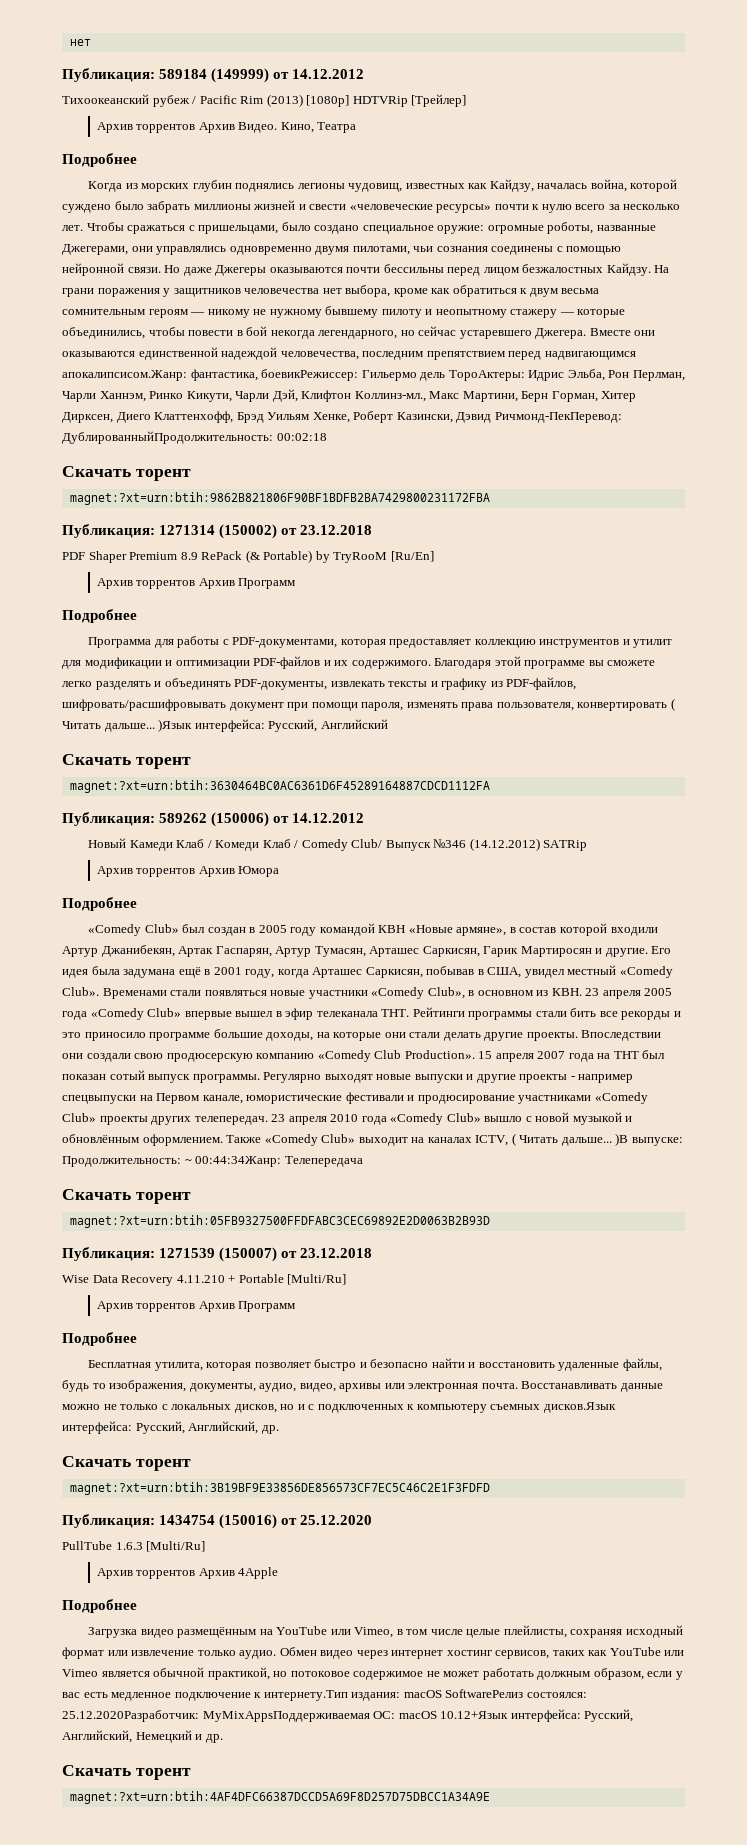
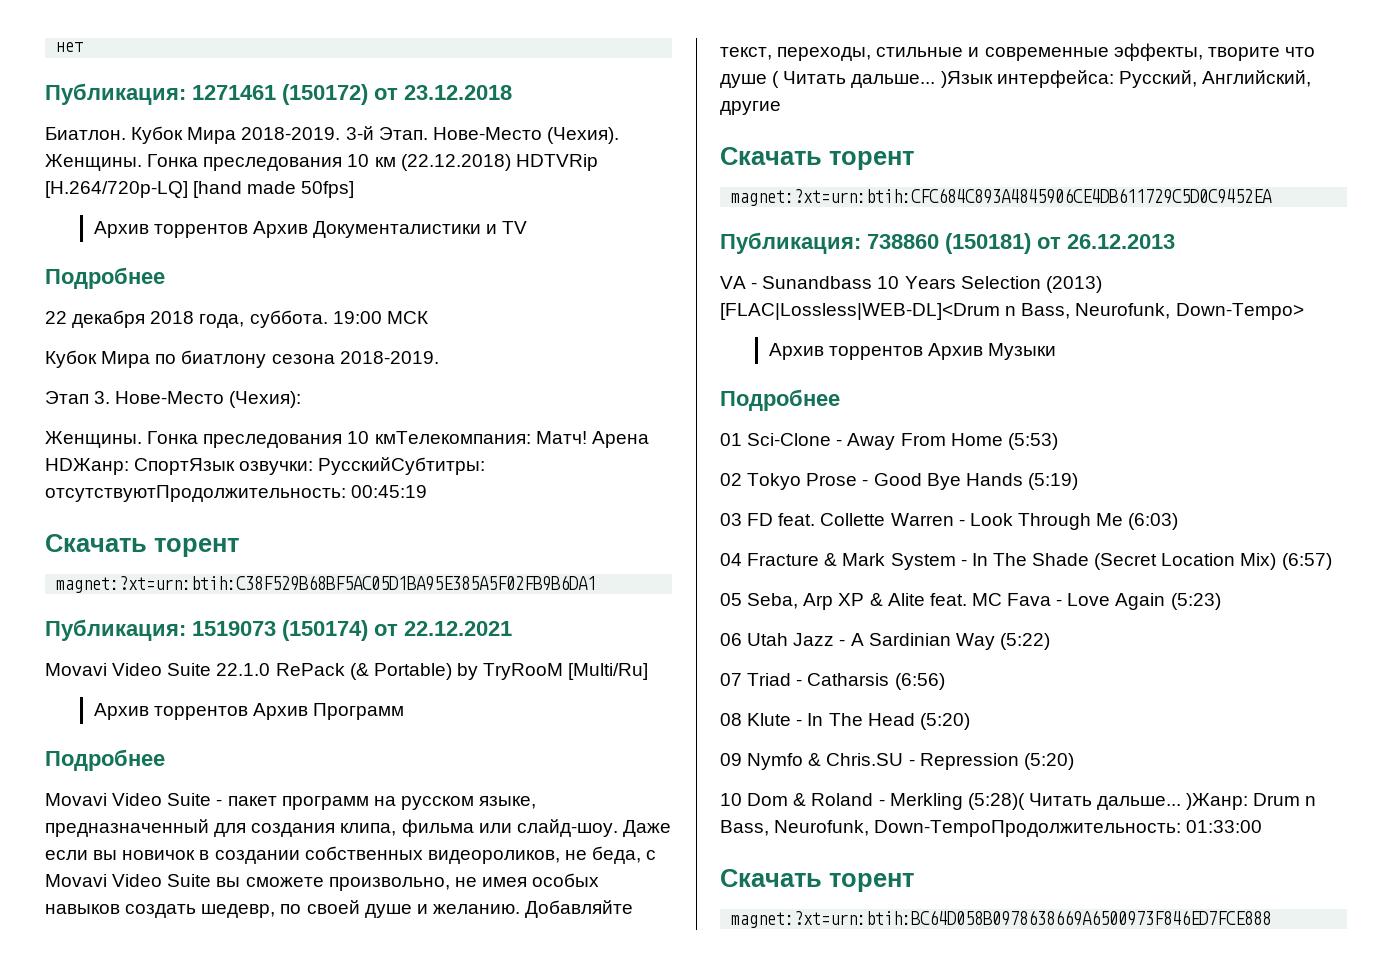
[159,68,365,83] [62,94,467,107] [96,122,357,133] [62,153,137,167] [88,179,678,192] [62,200,681,213] [62,222,656,234] [62,244,622,255] [62,263,670,276] [62,285,600,297] [62,306,626,318] [62,326,656,339] [62,347,636,360] [62,369,685,381] [62,389,637,402] [62,411,622,423] [62,431,327,444] [62,466,191,481] [69,492,490,505] [62,524,373,539] [62,551,198,563] 589184 (149999) от 14.12.2012 // Тихоокеанский рубеж / Pacific Rim (2013) [1080p] HDTVRip [Трейлер] // Архив торрентов Архив Видео. Кино, Театра // Подробнее // Когда из морских глубин поднялись легионы чудовищ, известных как Кайдзу, началась война, которой суждено было забрать миллионы жизней и свести «человеческие ресурсы» почти к нулю всего за несколько лет. Чтобы сражаться с пришельцами, было создано специальное оружие: огромные роботы, названные Джегерами, они управлялись одновременно двумя пилотами, чьи сознания соединены с помощью нейронной связи. Но даже Джегеры оказываются почти бессильны перед лицом безжалостных Кайдзу. На грани поражения у защитников человечества нет выбора, кроме как обратиться к двум весьма сомнительным героям — никому не нужному бывшему пилоту и неопытному стажеру — которые объединились, чтобы повести в бой некогда легендарного, но сейчас устаревшего Джегера. Вместе они оказываются единственной надеждой человечества, последним препятствием перед надвигающимся апокалипсисом.Жанр: фантастика, боевикРежиссер: Гильермо дель ТороАктеры: Идрис Эльба, Рон Перлман, Чарли Ханнэм, Ринко Кикути, Чарли Дэй, Клифтон Коллинз-мл., Макс Мартини, Берн Горман, Хитер Дирксен, Диего Клаттенхофф, Брэд Уильям Хенке, Роберт Казински, Дэвид Ричмонд-ПекПеревод: ДублированныйПродолжительность: 00:02:18 // Скачать торент // magnet:?xt=urn:btih:9862B821806F90BF1BDFB2BA7429800231172FBA // Публикация: 1271314 (150002) от 23.12.2018 // PDF Shaper Premium 8.9 -> [192,84,512,105] [45,126,619,144] [45,154,598,171] [45,181,355,198] [93,221,528,238] [45,267,165,289] [45,310,428,328] [45,350,439,368] [45,391,302,408] [45,431,649,448] [45,457,486,475] [45,485,428,502] [45,534,239,557] [56,575,597,593] [45,619,512,641] [45,663,271,676] 1271461 (150172) от 23.12.2018 // Биатлон. Кубок Мира 2018-2019. 3-й Этап. Нове-Место (Чехия). Женщины. Гонка преследования 10 км (22.12.2018) HDTVRip [H.264/720p-LQ] [hand made 50fps] // Архив торрентов Архив Документалистики и TV // Подробнее // 22 декабря 2018 года, суббота. 19:00 МСК // Кубок Мира по биатлону сезона 2018-2019. // Этап 3. Нове-Место (Чехия): // Женщины. Гонка преследования 10 кмТелекомпания: Матч! Арена HDЖанр: СпортЯзык озвучки: РусскийСубтитры: отсутствуютПродолжительность: 00:45:19 // Скачать торент // magnet:?xt=urn:btih:C38F529B68BF5AC05D1BA95E385A5F02FB9B6DA1 // Публикация: 1519073 (150174) от 22.12.2021 // Movavi Video Suite 22.1.0
[390,551,434,562] [96,578,296,589] [62,609,137,623] [88,636,673,648] [62,656,656,669] [62,677,577,690] [62,698,675,711] [62,719,388,732] [62,754,191,769] [69,780,490,793] [62,812,365,827] [88,838,588,851] [96,866,280,877] [62,897,137,911] [88,923,658,936] [62,945,672,957] [62,965,673,978] [62,987,673,999] [62,1007,681,1020] [62,1029,662,1041] [62,1050,666,1062] [62,1070,634,1083] [62,1092,648,1104] [62,1112,633,1125] [62,1133,683,1146] [62,1156,363,1167] [62,1189,191,1204] [69,1215,490,1228] [62,1247,373,1262] [62,1274,284,1286] [Ru/En] // Архив торрентов Архив Программ // Подробнее // Программа для работы с PDF-документами, которая предоставляет коллекцию инструментов и утилит для модификации и оптимизации PDF-файлов и их содержимого. Благодаря этой программе вы сможете легко разделять и объединять PDF-документы, извлекать тексты и графику из PDF-файлов, шифровать/расшифровывать документ при помощи пароля, изменять права пользователя, конвертировать ( Читать дальше... )Язык интерфейса: Русский, Английский // Скачать торент // magnet:?xt=urn:btih:3630464BC0AC6361D6F45289164887CDCD1112FA // Публикация: 589262 (150006) от 14.12.2012 // Новый Камеди Клаб / Комеди Клаб / Comedy Club/ Выпуск №346 (14.12.2012) SATRip // Архив торрентов Архив Юмора // Подробнее // «Comedy Club» был создан в 2005 году командой КВН «Новые армяне», в состав которой входили Артур Джанибекян, Артак Гаспарян, Артур Тумасян, Арташес Саркисян, Гарик Мартиросян и другие. Его идея была задумана ещё в 2001 году, когда Арташес Саркисян, побывав в США, увидел местный «Comedy Club». Временами стали появляться новые участники «Comedy Club», в основном из КВН. 23 апреля 2005 года «Comedy Club» впервые вышел в эфир телеканала ТНТ. Рейтинги программы стали бить все рекорды и это приносило программе большие доходы, на которые они стали делать другие проекты. Впоследствии они создали свою продюсерскую компанию «Comedy Club Production». 15 апреля 2007 года на ТНТ был показан сотый выпуск программы. Регулярно выходят новые выпуски и другие проекты - например спецвыпуски на Первом канале, юмористические фестивали и продюсирование участниками «Comedy Club» проекты других телепередач. 23 апреля 2010 года «Comedy Club» вышло с новой музыкой и обновлённым оформлением. Также «Comedy Club» выходит на каналах ICTV, ( Читать дальше... )В выпуске: Продолжительность: ~ 00:44:34Жанр: Телепередача // Скачать торент // magnet:?xt=urn:btih:05FB9327500FFDFABC3CEC69892E2D0063B2B93D // Публикация: 1271539 (150007) от 23.12.2018 // Wise Data Recovery 4.11.210 + Portable -> (564, 671) none
[88,1358,662,1371] [62,1380,663,1392] [62,1402,616,1413] [62,1421,279,1434] [62,1456,191,1471] [69,1482,490,1495] [62,1514,373,1529] [62,1541,206,1552] [96,1567,279,1579] [62,1599,137,1613] [88,1625,683,1638] [62,1647,685,1659] [62,1667,683,1680] [62,1689,587,1701] [62,1709,634,1722] [62,1730,223,1743] [62,1765,191,1780] [69,1791,490,1804] Бесплатная утилита, которая позволяет быстро и безопасно найти и восстановить удаленные файлы, будь то изображения, документы, аудио, видео, архивы или электронная почта. Восстанавливать данные можно не только с локальных дисков, но и с подключенных к компьютеру съемных дисков.Язык интерфейса: Русский, Английский, др. // Скачать торент // magnet:?xt=urn:btih:3B19BF9E33856DE856573CF7EC5C46C2E1F3FDFD // Публикация: 1434754 (150016) от 25.12.2020 // PullTube 1.6.3 [Multi/Ru] // Архив торрентов Архив 4Apple // Подробнее // Загрузка видео размещённым на YouTube или Vimeo, в том числе целые плейлисты, сохраняя исходный формат или извлечение только аудио. Обмен видео через интернет хостинг сервисов, таких как YouTube или Vimeo является обычной практикой, но потоковое содержимое не может работать должным образом, если у вас есть медленное подключение к интернету.Тип издания: macOS SoftwareРелиз состоялся: 25.12.2020Разработчик: MyMixAppsПоддерживаемая ОС: macOS 10.12+Язык интерфейса: Русский, Английский, Немецкий и др. // Скачать торент // magnet:?xt=urn:btih:4AF4DFC66387DCCD5A69F8D257D75DBCC1A34A9E -> [45,793,537,810] [45,819,671,837] [45,846,657,864] [45,873,600,891] [45,900,634,918] [720,43,1315,61] [720,70,1311,88] [720,101,781,115] [720,147,914,170] [731,188,1273,206] [720,232,1175,254] [720,276,1102,293] [720,303,1304,320] [768,343,1057,360] [720,389,840,411] [720,433,1058,450] [720,473,1078,490] [720,513,1179,530] [720,553,1332,570] [720,593,1221,610] [720,633,1050,650] [720,673,945,690] [720,713,970,730] [720,753,1074,770] [720,793,1317,810] [720,820,1263,837] [720,869,914,892] [731,910,1272,928] Movavi Video Suite - пакет программ на русском языке, предназначенный для создания клипа, фильма или слайд-шоу. Даже если вы новичок в создании собственных видеороликов, не беда, с Movavi Video Suite вы сможете произвольно, не имея особых навыков создать шедевр, по своей душе и желанию. Добавляйте текст, переходы, стильные и современные эффекты, творите что душе ( Читать дальше... )Язык интерфейса: Русский, Английский, другие // Скачать торент // magnet:?xt=urn:btih:CFC684C893A4845906CE4DB611729C5D0C9452EA // Публикация: 738860 (150181) от 26.12.2013 // VA - Sunandbass 10 Years Selection (2013) [FLAC|Lossless|WEB-DL]<Drum n Bass, Neurofunk, Down-Tempo> // Архив торрентов Архив Музыки // Подробнее // 01 Sci-Clone - Away From Home (5:53) // 02 Tokyo Prose - Good Bye Hands (5:19) // 03 FD feat. Collette Warren - Look Through Me (6:03) // 04 Fracture & Mark System - In The Shade (Secret Location Mix) (6:57) // 05 Seba, Arp XP & Alite feat. MC Fava - Love Again (5:23) // 06 Utah Jazz - A Sardinian Way (5:22) // 07 Triad - Catharsis (6:56) // 08 Klute - In The Head (5:20) // 09 Nymfo & Chris.SU - Repression (5:20) // 10 Dom & Roland - Merkling (5:28)( Читать дальше... )Жанр: Drum n Bass, Neurofunk, Down-TempoПродолжительность: 01:33:00 // Скачать торент // magnet:?xt=urn:btih:BC64D058B0978638669A6500973F846ED7FCE888

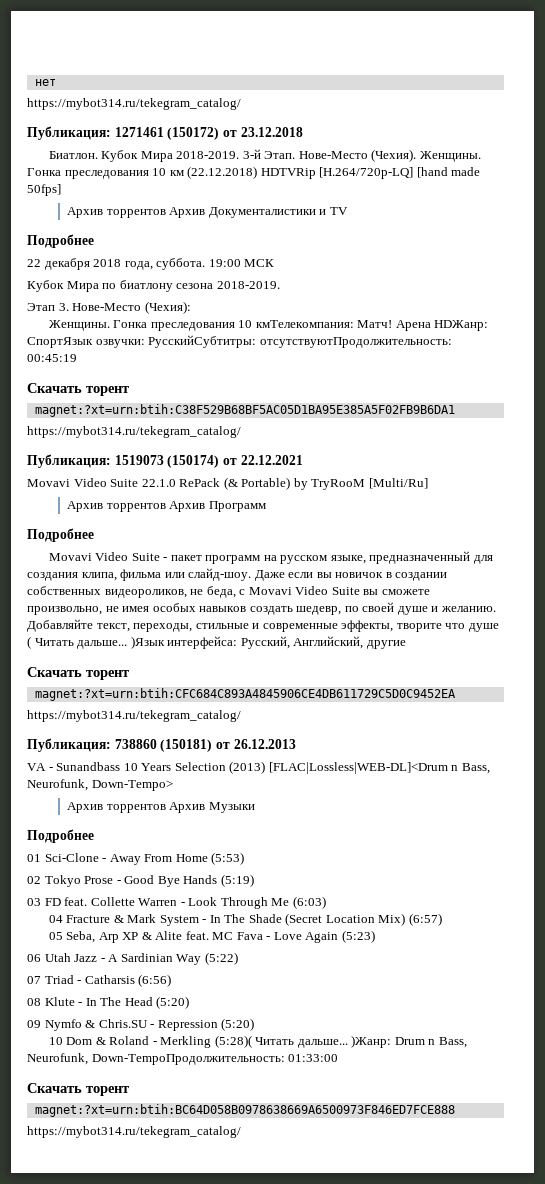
(84, 47) none -> [27,98,241,110] // https://mybot314.ru/tekegram_catalog/
(597, 584) none -> [27,426,241,438] // https://mybot314.ru/tekegram_catalog/
(1273, 197) none -> [27,710,241,722] // https://mybot314.ru/tekegram_catalog/
(1272, 919) none -> [27,1126,241,1138] // https://mybot314.ru/tekegram_catalog/

